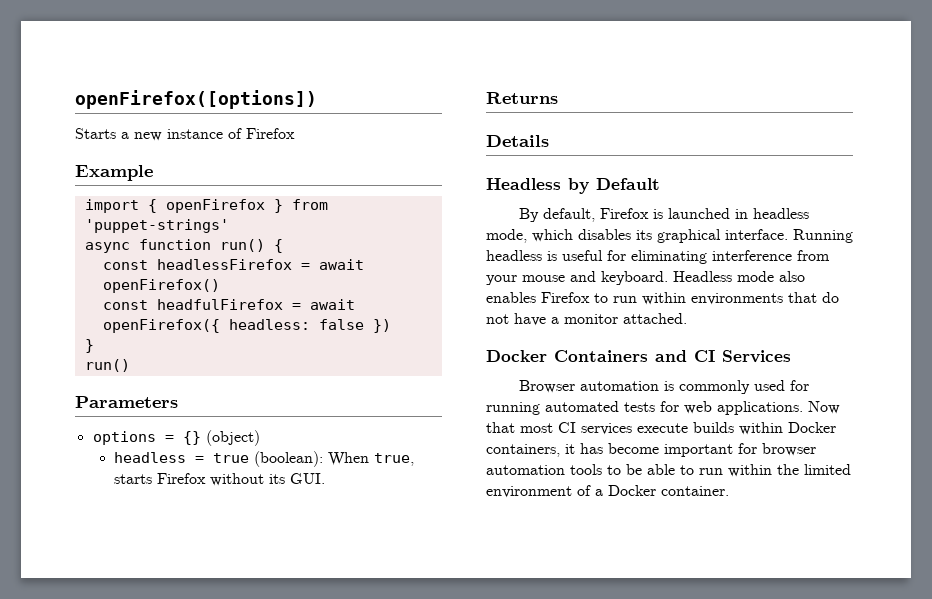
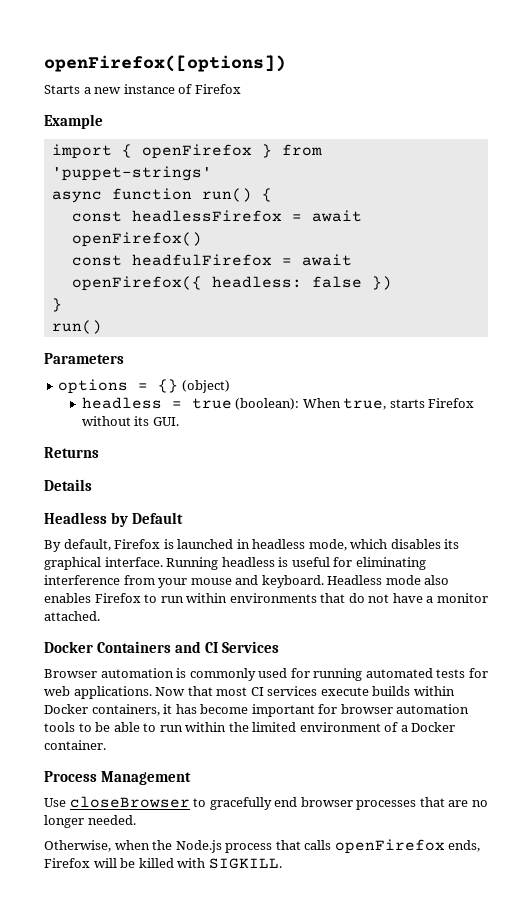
(729, 491) none -> [44,771,191,785] [44,796,488,810] [44,815,136,828] [44,839,481,854] [44,858,282,869] // Process Management // Use closeBrowser to gracefully end browser processes that are no longer needed. // Otherwise, when the Node.js process that calls openFirefox ends, Firefox will be killed with SIGKILL.

